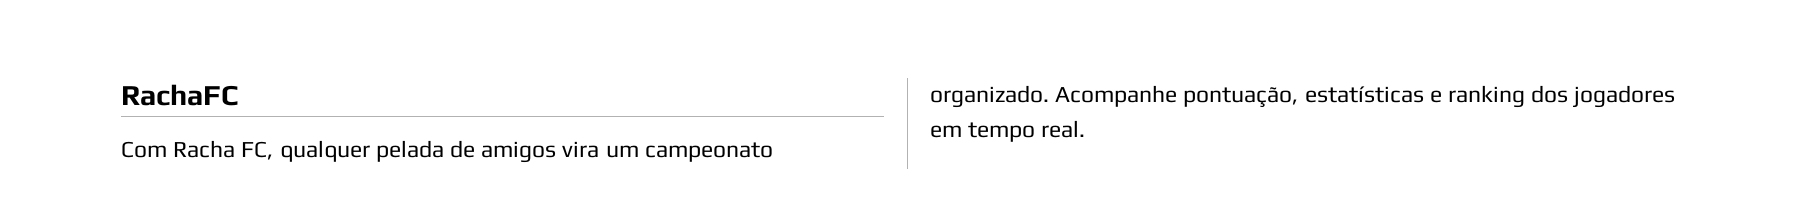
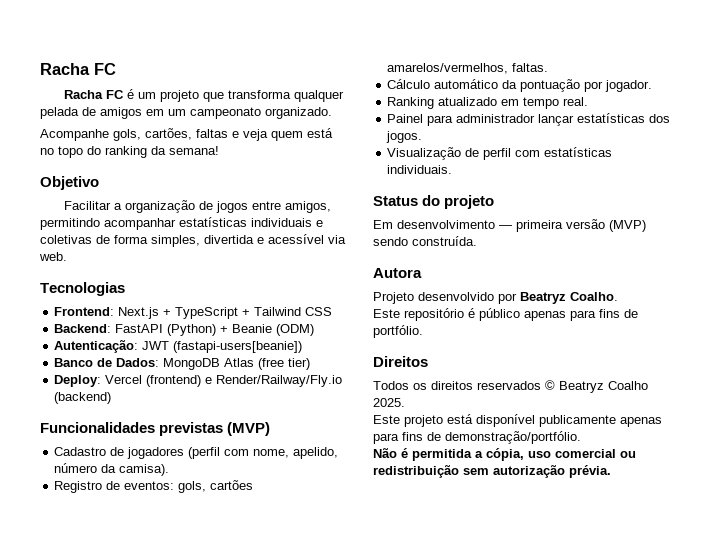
[121,84,238,106] [121,140,274,160] RachaFC // Com Racha FC, -> [40,63,116,75] [63,89,291,102] Racha FC // Racha FC é um projeto que transforma
[562,141,600,158] vira -> [146,109,164,116] em
[1055,85,1676,108] [930,120,1086,142] Acompanhe pontuação, estatísticas e ranking dos jogadores em tempo real. -> [40,128,333,141] [40,146,219,158] [40,176,99,190] [63,200,331,213] [40,217,323,230] [40,234,346,247] [39,252,67,261] [40,282,125,296] [54,307,333,319] [54,324,315,336] [54,340,303,353] [54,358,311,370] [54,375,343,387] [54,392,112,404] [40,422,271,436] [54,447,339,459] [54,463,170,476] [54,480,254,493] [387,63,549,74] [387,79,653,92] [387,97,589,109] [387,113,671,126] [386,131,423,143] [387,147,613,160] [387,165,453,174] [373,195,495,209] [373,219,646,232] [373,236,477,246] [373,268,422,278] [373,292,618,304] [373,308,638,321] [373,325,423,338] [373,356,428,367] [373,380,648,393] [373,398,405,407] [373,414,662,427] [373,431,581,444] [373,448,636,461] [373,465,611,478] // Acompanhe gols, cartões, faltas e veja quem está no topo do ranking da semana! // Objetivo // Facilitar a organização de jogos entre amigos, permitindo acompanhar estatísticas individuais e coletivas de forma simples, divertida e acessível via web. // Tecnologias // Frontend: Next.js + TypeScript + Tailwind CSS // Backend: FastAPI (Python) + Beanie (ODM) // Autenticação: JWT (fastapi-users[beanie]) // Banco de Dados: MongoDB Atlas (free tier) // Deploy: Vercel (frontend) e Render/Railway/Fly.io (backend) // Funcionalidades previstas (MVP) // Cadastro de jogadores (perfil com nome, apelido, número da camisa). // Registro de eventos: gols, cartões amarelos/vermelhos, faltas. // Cálculo automático da pontuação por jogador. // Ranking atualizado em tempo real. // Painel para administrador lançar estatísticas dos jogos. // Visualização de perfil com estatísticas individuais. // Status do projeto // Em desenvolvimento — primeira versão (MVP) sendo construída. // Autora // Projeto desenvolvido por Beatryz Coalho. // Este repositório é público apenas para fins de portfólio. // Direitos // Todos os direitos reservados © Beatryz Coalho 2025. // Este projeto está disponível publicamente apenas para fins de demonstração/portfólio. // Não é permitida a cópia, uso comercial ou redistribuição sem autorização prévia.

